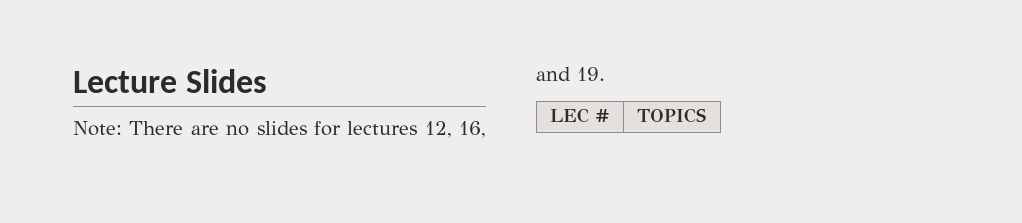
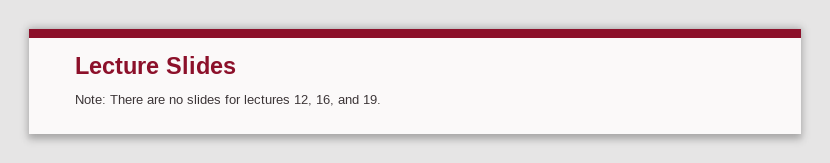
[549,108,609,123] [636,108,706,123] // LEC # | TOPICS -> (381, 99) none

